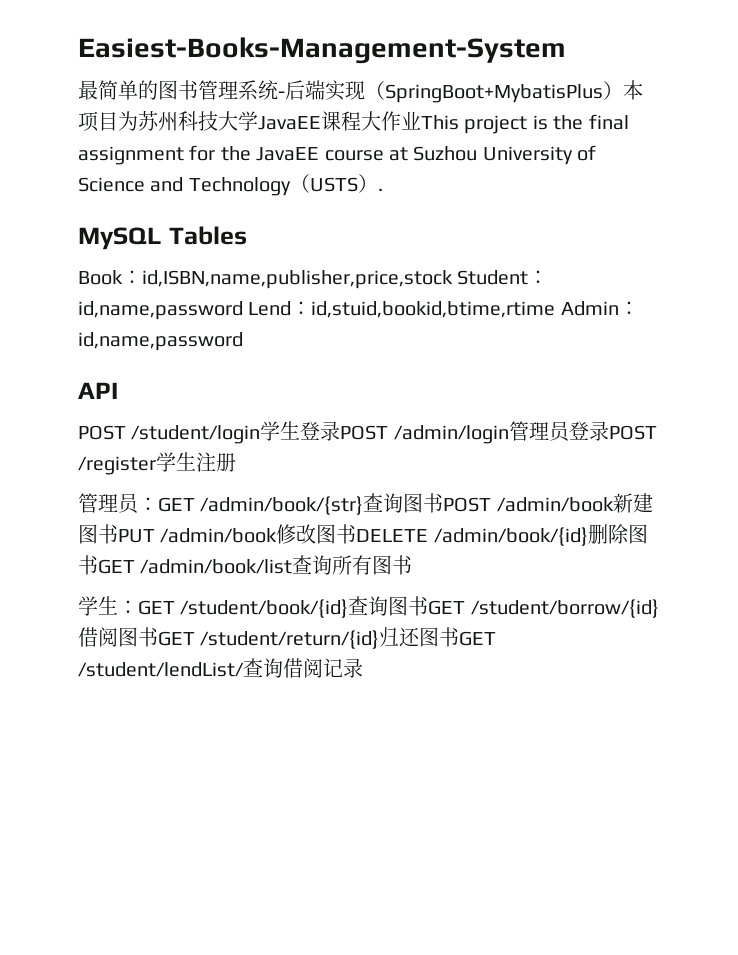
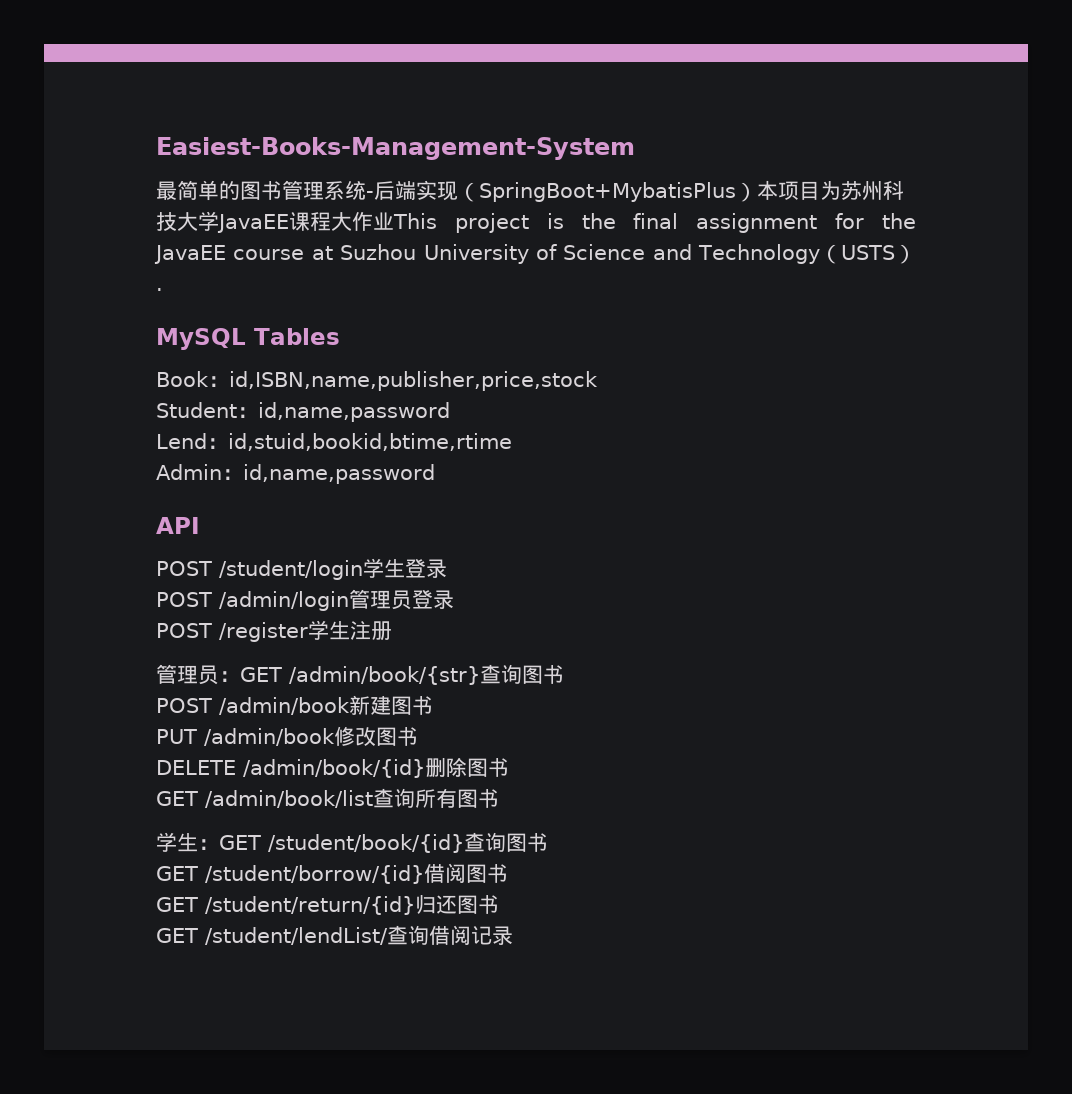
(453, 279) none -> (598, 381) //
(243, 310) none -> (450, 412) //
(556, 309) none -> (512, 442) //
(341, 431) none -> (447, 568) //
(609, 431) none -> (454, 599) //
(444, 503) none -> (564, 674) //
(118, 534) none -> (433, 705) //
(357, 534) none -> (418, 736) //
(98, 565) none -> (509, 767) //
(429, 606) none -> (548, 842) //
(158, 637) none -> (508, 873) //
(460, 637) none -> (499, 904) //

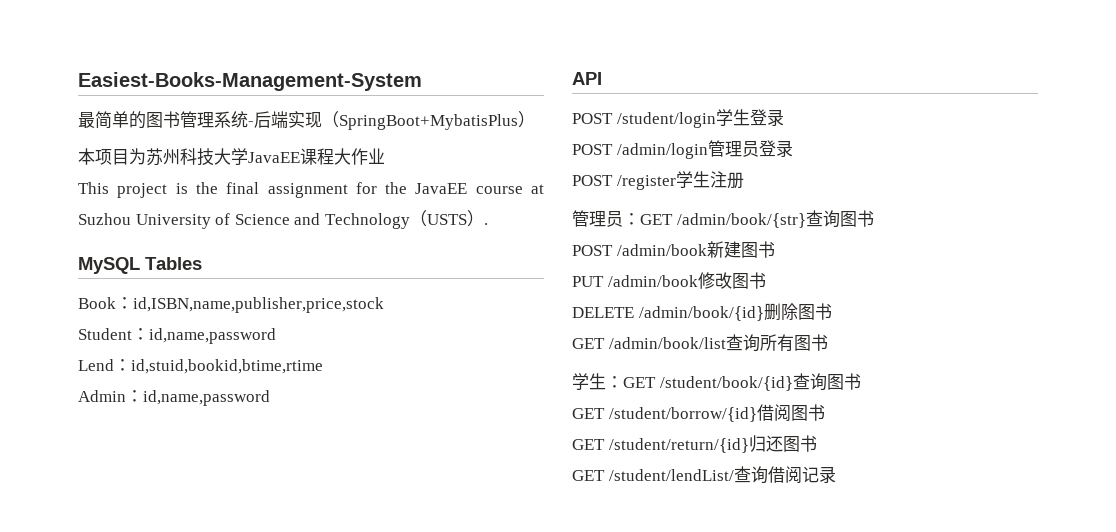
(757, 192) none -> (535, 119) //
(394, 221) none -> (385, 156) //

